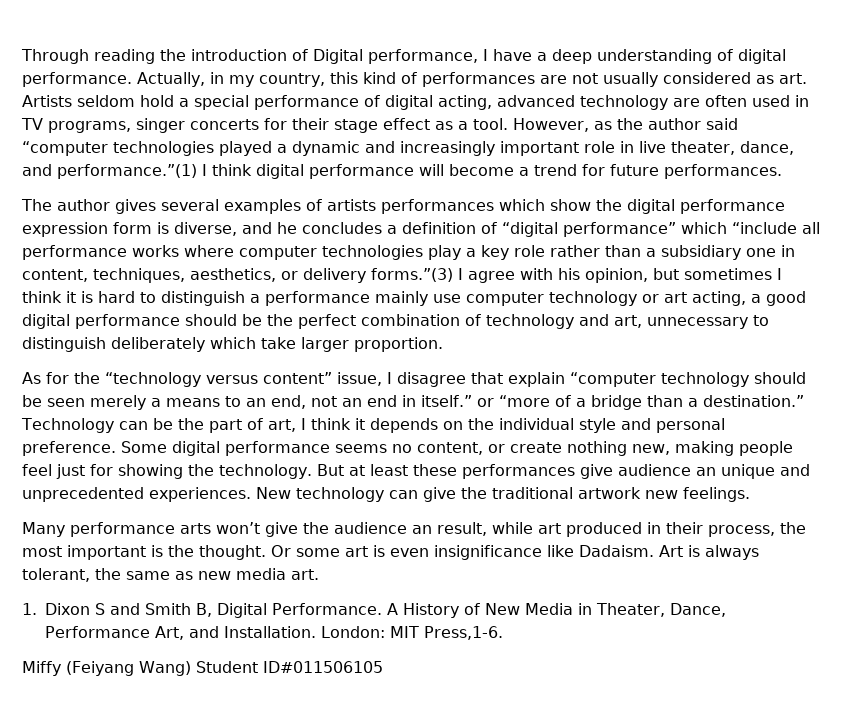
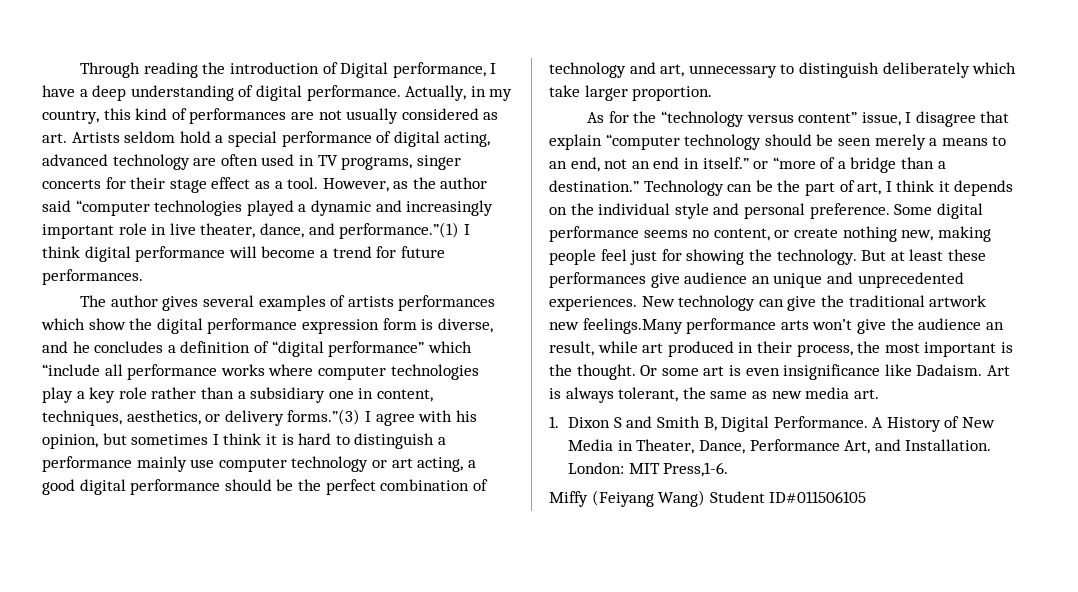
[683,487,750,502] [22,522,65,537] feelings. // Many -> [582,318,683,334] feelings.Many

